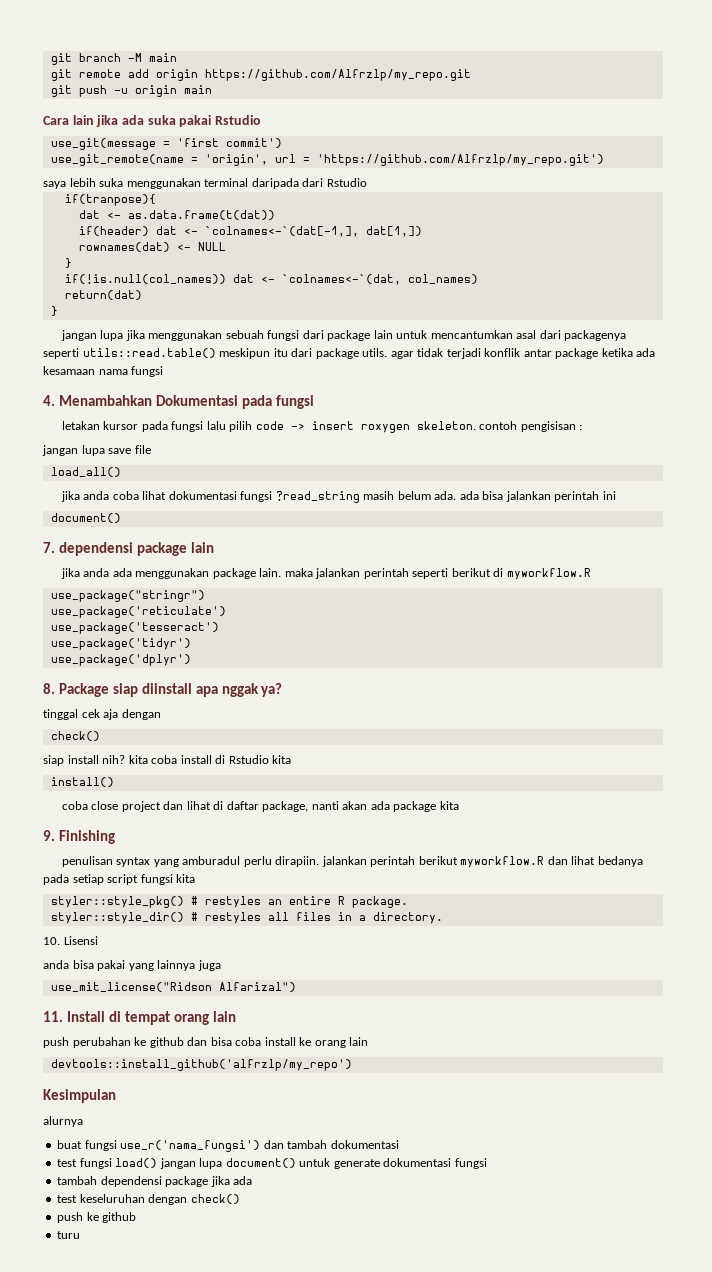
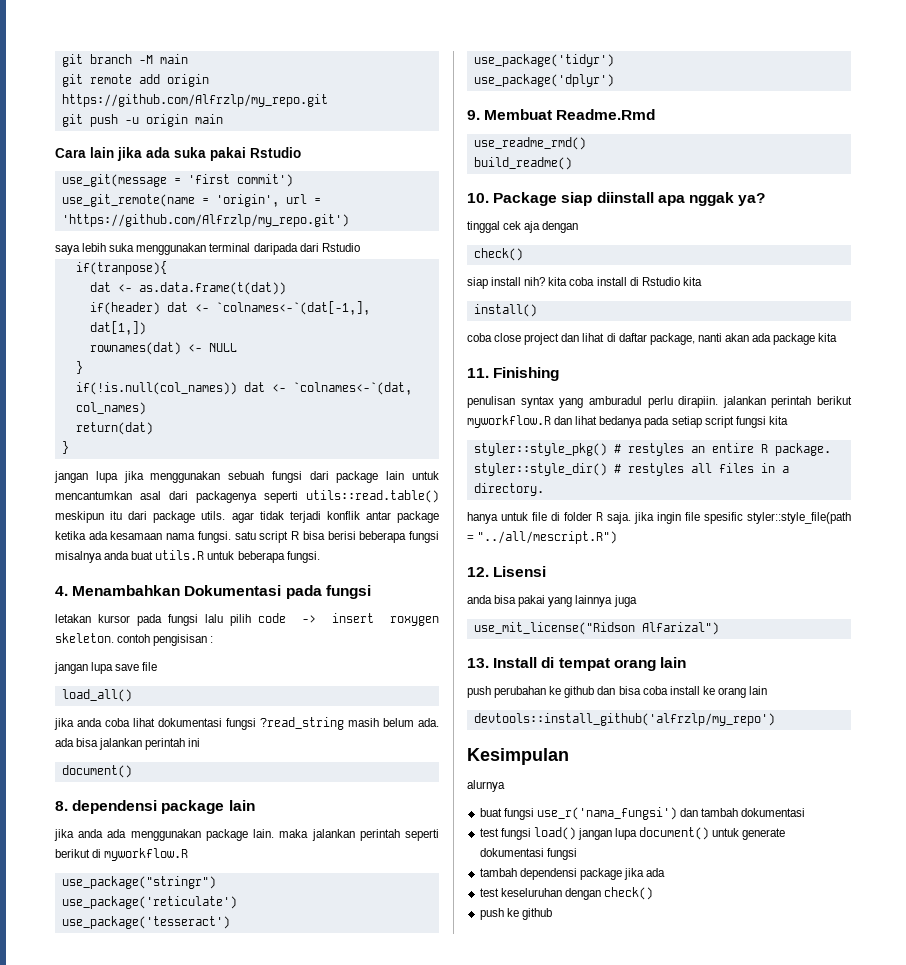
[131,366,164,377] fungsi -> [197,531,439,543] [55,550,320,563] fungsi. satu script R bisa berisi beberapa fungsi misalnya anda buat utils.R untuk beberapa fungsi.
[43,542,55,553] 7. -> [55,801,68,811] 8.
[43,683,55,694] 8. -> [467,109,656,120] [473,137,586,150] [473,157,572,170] [467,193,489,203] 9. Membuat Readme.Rmd // use_readme_rmd() // build_readme() // 10.
[43,830,55,841] 9. -> [467,368,489,378] 11.
[43,937,60,945] 10. -> [467,512,851,524] [467,531,618,544] [467,567,489,577] hanya untuk file di folder R saja. jika ingin file spesific styler::style_file(path = "../all/mescript.R") // 12.
[43,1011,63,1022] 11. -> [467,658,489,668] 13.
[57,1231,81,1239] // turu -> (552, 914) none

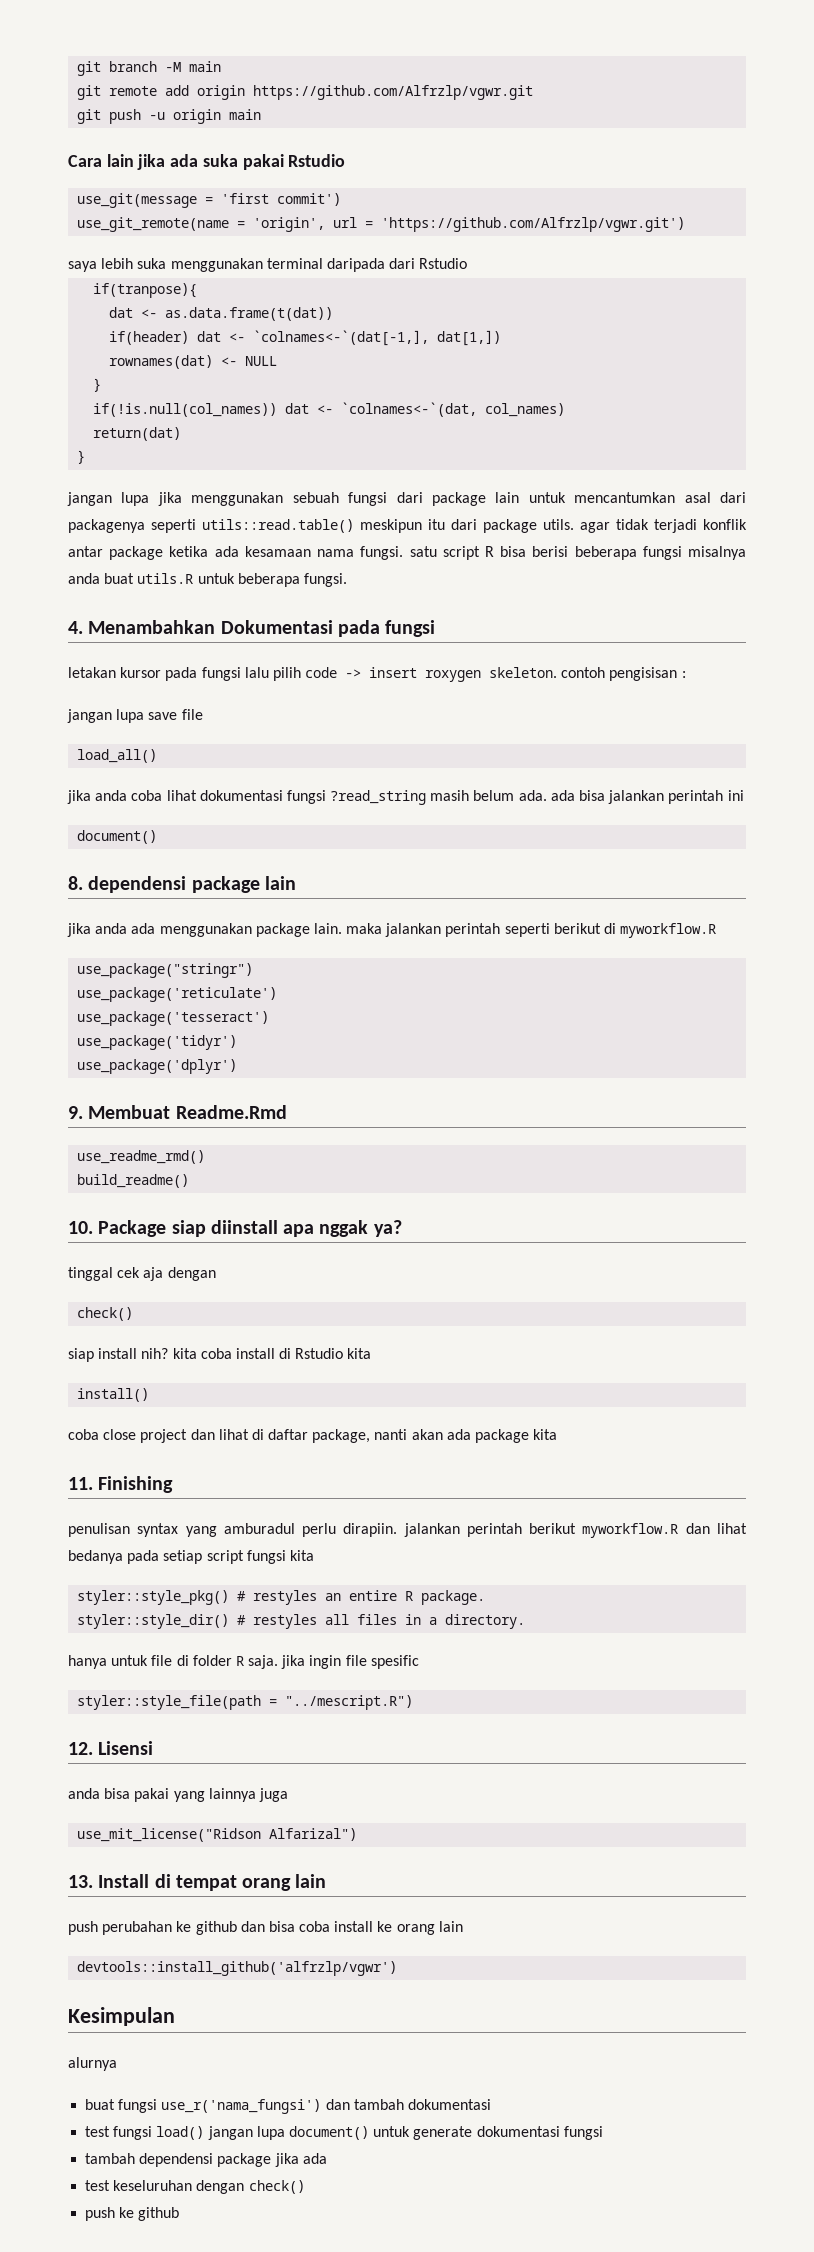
[61,94,328,107] https://github.com/Alfrzlp/my_repo.git -> [253,85,534,100] https://github.com/Alfrzlp/vgwr.git
[61,214,349,227] 'https://github.com/Alfrzlp/my_repo.git') -> [381,217,686,232] 'https://github.com/Alfrzlp/vgwr.git')
(743, 518) none -> (419, 1662) //
[477,531,618,544] "../all/mescript.R") -> [285,1695,414,1710] "../mescript.R")
[473,713,775,726] devtools::install_github('alfrzlp/my_repo') -> [77,1961,398,1976] devtools::install_github('alfrzlp/vgwr')

